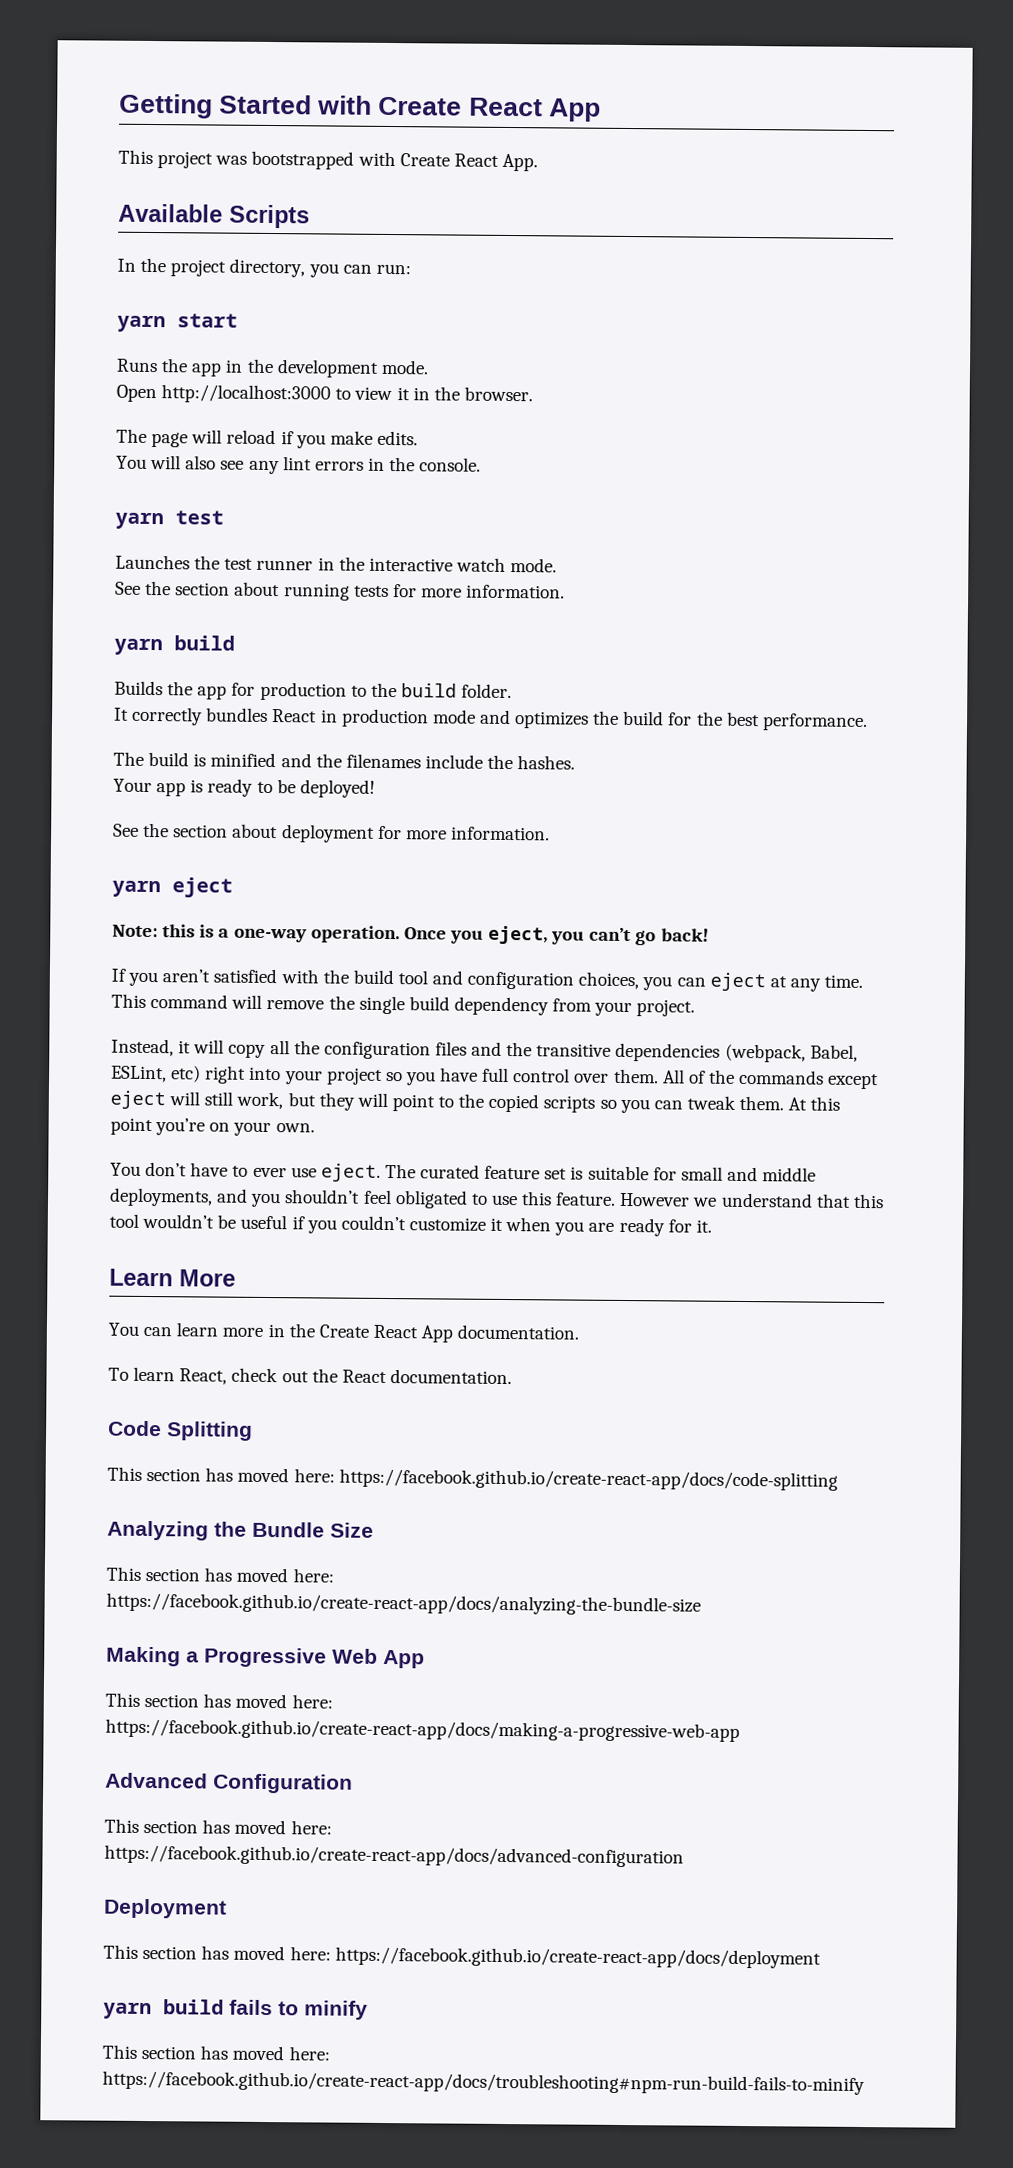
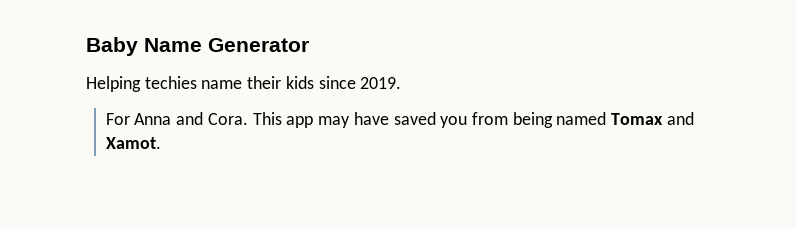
[119,93,601,122] [118,149,538,172] [118,203,310,229] [117,257,411,278] [117,313,238,333] [116,358,429,378] [116,384,533,404] [116,428,418,449] [116,454,482,475] [115,510,224,530] [115,554,558,573] [115,580,566,601] [114,635,235,656] [114,680,513,701] [114,706,868,732] [113,751,576,770] [113,778,375,798] [113,822,550,843] [112,877,233,898] [112,924,709,946] [111,968,864,992] [111,993,696,1017] [111,1038,858,1063] [111,1065,880,1090] [110,1090,841,1114] [110,1117,315,1137] [110,1161,817,1182] [109,1187,884,1209] [109,1213,712,1237] [109,1268,236,1287] [108,1322,580,1343] [108,1366,512,1385] [108,1420,253,1441] [107,1466,838,1491] [107,1520,374,1541] [106,1566,334,1583] [106,1592,701,1616] [106,1646,425,1669] [105,1692,333,1709] [105,1718,740,1742] [105,1772,353,1794] [104,1818,332,1835] [104,1844,684,1868] [104,1898,227,1919] [103,1944,821,1969] [103,1999,368,2020] [102,2044,330,2061] [102,2070,865,2096] Getting Started with Create React App // This project was bootstrapped with Create React App. // Available Scripts // In the project directory, you can run: // yarn start // Runs the app in the development mode. // Open http://localhost:3000 to view it in the browser. // The page will reload if you make edits. // You will also see any lint errors in the console. // yarn test // Launches the test runner in the interactive watch mode. // See the section about running tests for more information. // yarn build // Builds the app for production to the build folder. // It correctly bundles React in production mode and optimizes the build for the best performance. // The build is minified and the filenames include the hashes. // Your app is ready to be deployed! // See the section about deployment for more information. // yarn eject // Note: this is a one-way operation. Once you eject, you can’t go back! // If you aren’t satisfied with the build tool and configuration choices, you can eject at any time. This command will remove the single build dependency from your project. // Instead, it will copy all the configuration files and the transitive dependencies (webpack, Babel, ESLint, etc) right into your project so you have full control over them. All of the commands except eject will still work, but they will point to the copied scripts so you can tweak them. At this point you’re on your own. // You don’t have to ever use eject. The curated feature set is suitable for small and middle deployments, and you shouldn’t feel obligated to use this feature. However we understand that this tool wouldn’t be useful if you couldn’t customize it when you are ready for it. // Learn More // You can learn more in the Create React App documentation. // To learn React, check out the React documentation. // Code Splitting // This section has moved here: https://facebook.github.io/create-react-app/docs/code-splitting // Analyzing the Bundle Size // This section has moved here: https://facebook.github.io/create-react-app/docs/analyzing-the-bundle-size // Making a Progressive Web App // This section has moved here: https://facebook.github.io/create-react-app/docs/making-a-progressive-web-app // Advanced Configuration // This section has moved here: https://facebook.github.io/create-react-app/docs/advanced-configuration // Deployment // This section has moved here: https://facebook.github.io/create-react-app/docs/deployment // yarn build fails to minify // This section has moved here: https://facebook.github.io/create-react-app/docs/troubleshooting#npm-run-build-fails-to-minify -> [86,37,309,56] [86,76,402,92] [105,112,694,128] [105,137,161,149] Baby Name Generator // Helping techies name their kids since 2019. // For Anna and Cora. This app may have saved you from being named Tomax and Xamot.

